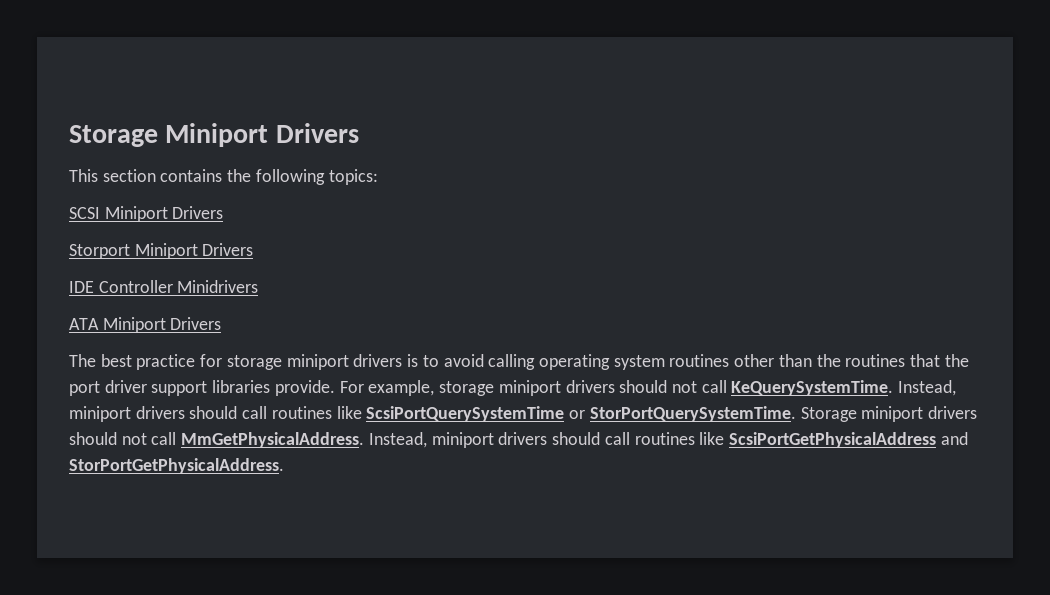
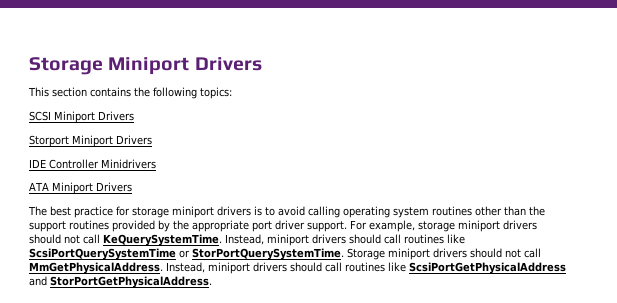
[845,354,969,367] [69,380,335,396] routines that the port driver support libraries provide. -> [29,220,347,232] support routines provided by the appropriate port driver support.

